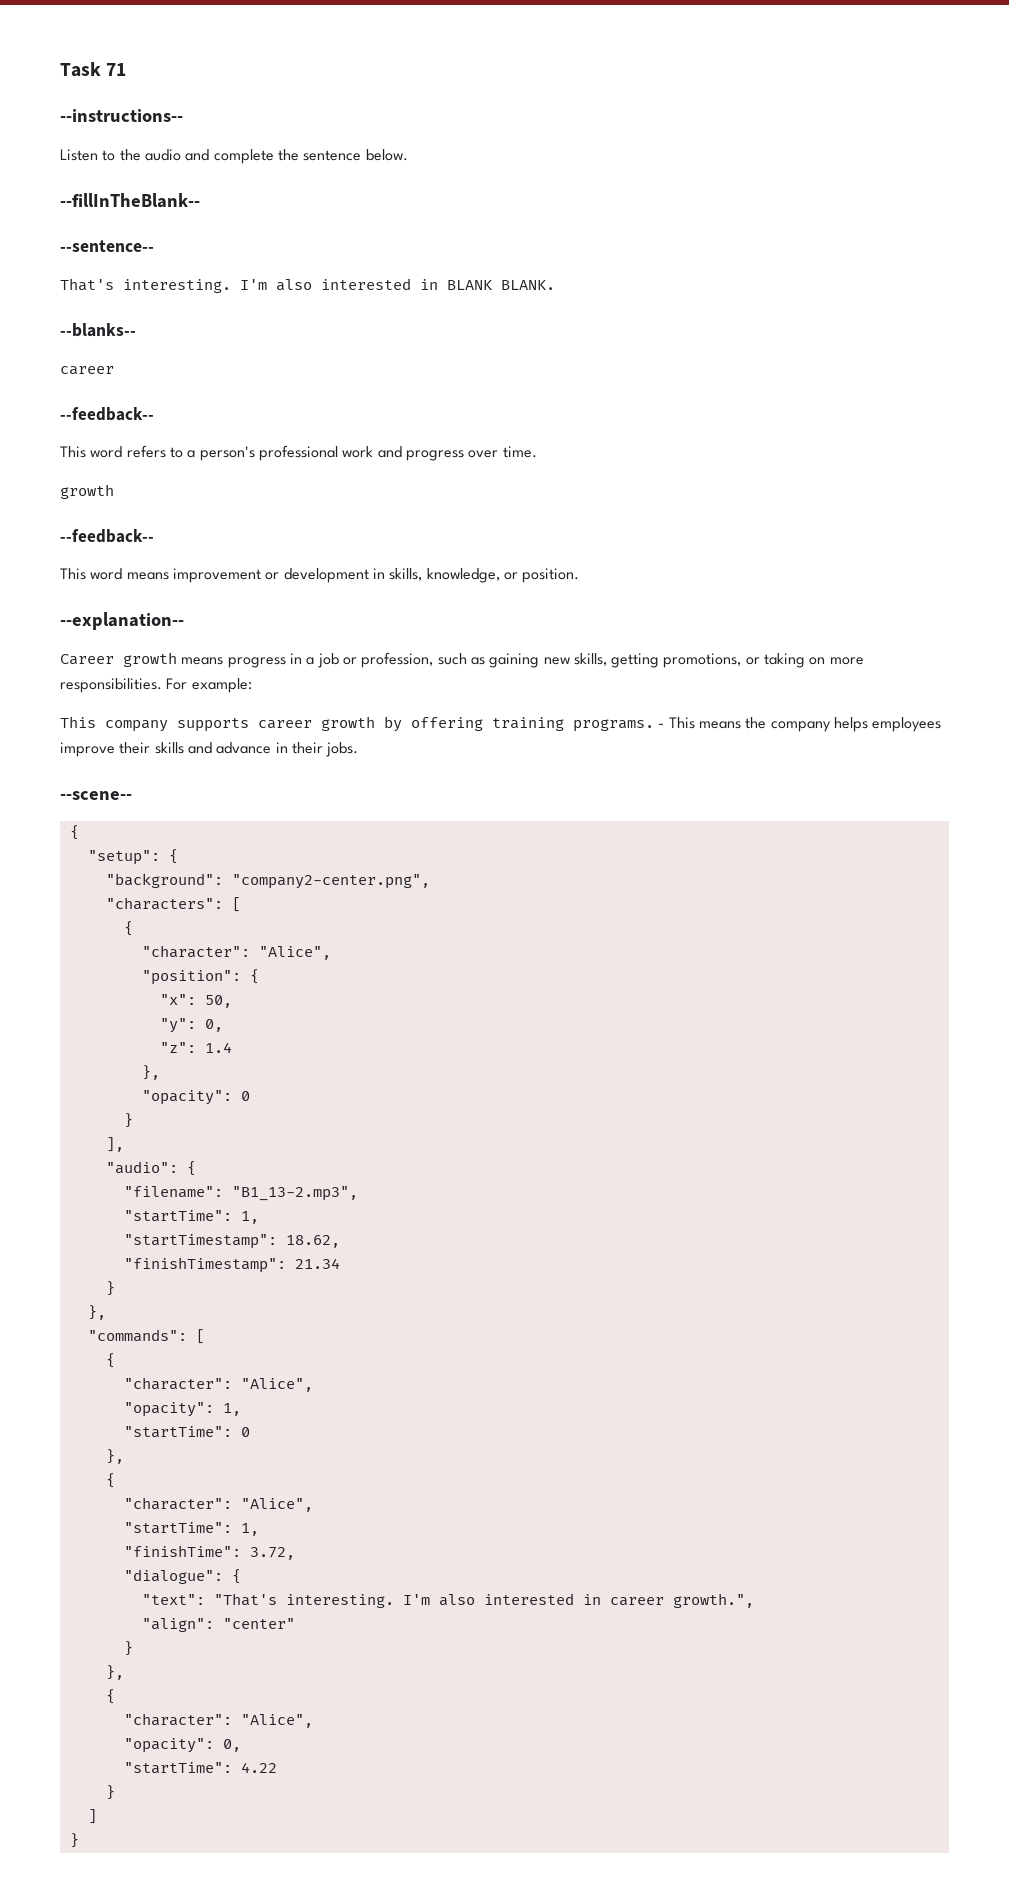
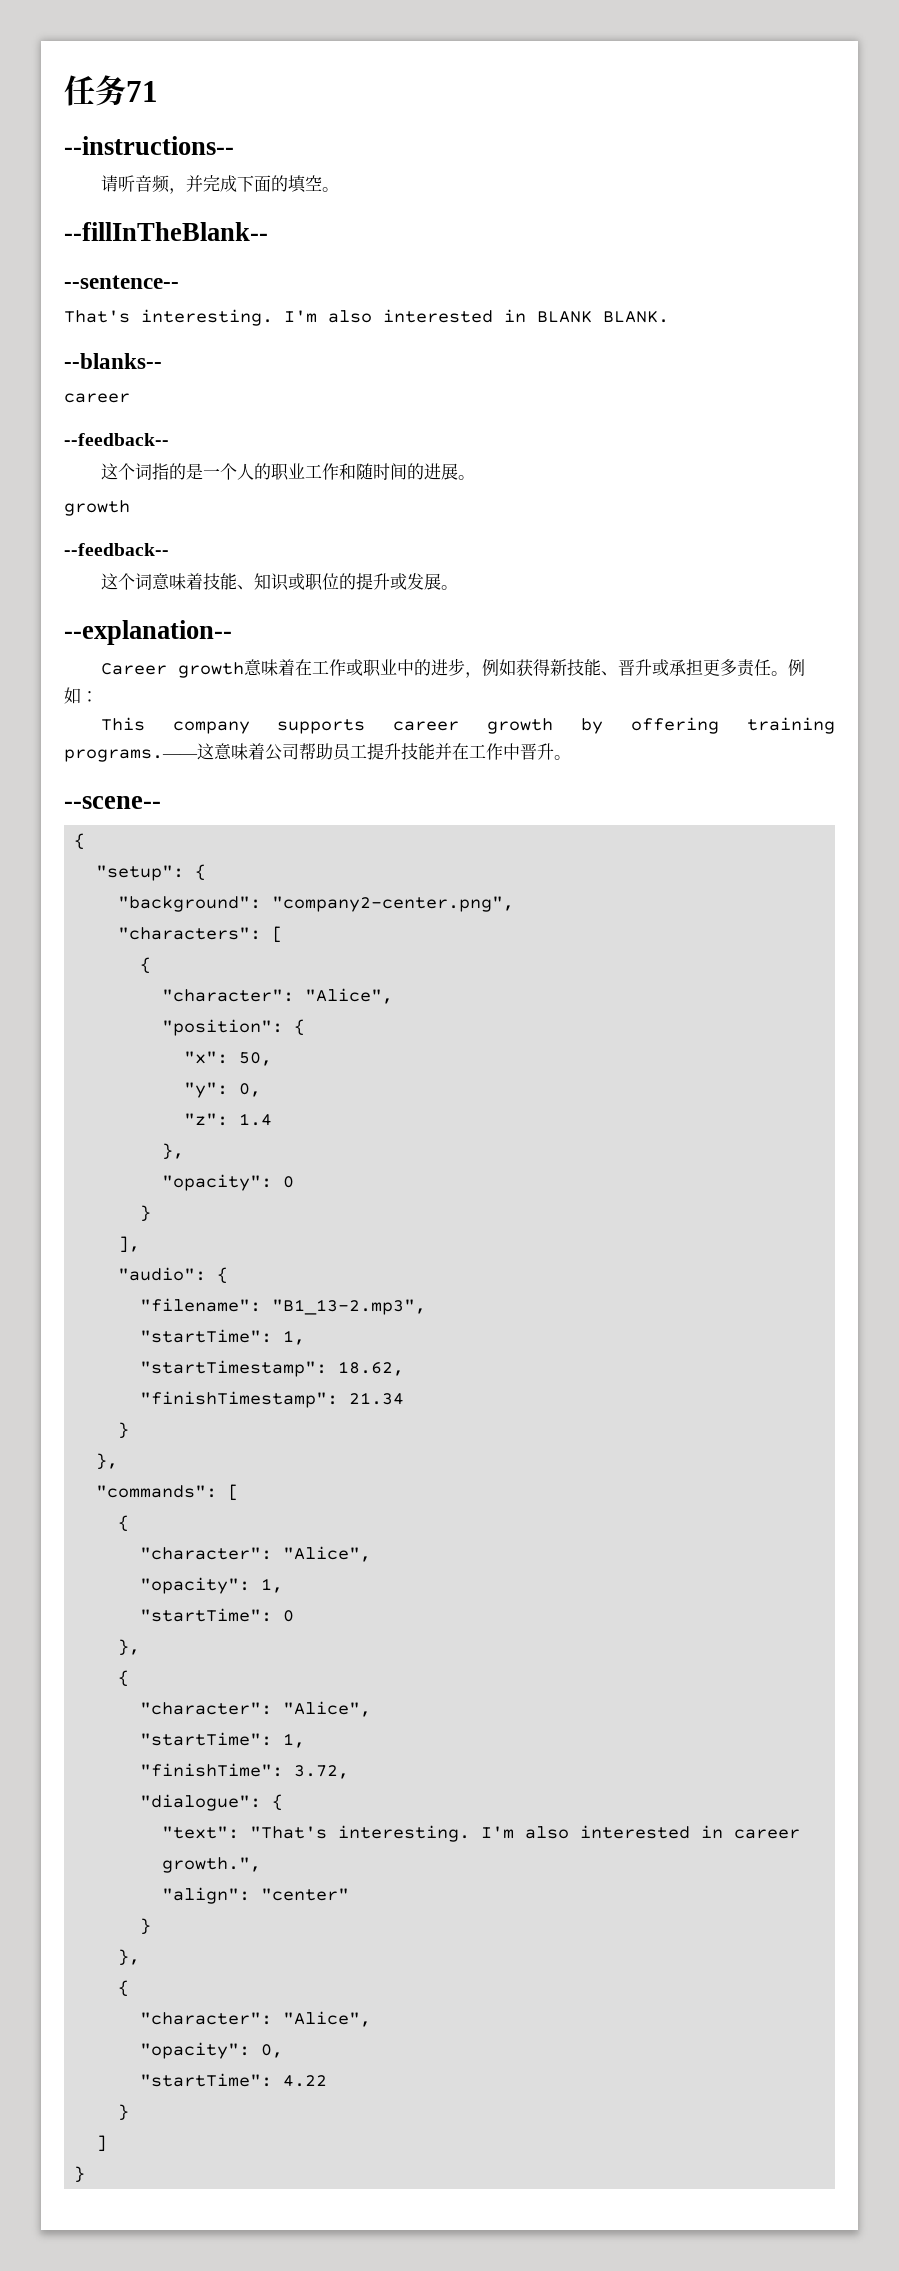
[60,62,101,77] Task -> [64,75,126,106] 任务
[60,149,408,164] Listen to the audio and complete the sentence below. -> [100,175,339,194] 请听音频，并完成下面的填空。
[60,445,537,461] [60,484,114,499] [60,529,154,543] [60,568,580,583] [60,612,184,630] [60,652,864,668] [60,678,252,693] This word refers to a person's professional work and progress over time. // growth // --feedback-- // This word means improvement or development in skills, knowledge, or position. // --explanation-- // Career growth means progress in a job or profession, such as gaining new skills, getting promotions, or taking on more responsibilities. For example: -> [100,463,475,481] [64,500,130,516] [64,543,169,556] [100,573,458,591] [64,620,232,645] [100,658,805,678] [64,687,98,704] 这个词指的是一个人的职业工作和随时间的进展。 // growth // --feedback-- // 这个词意味着技能、知识或职位的提升或发展。 // --explanation-- // Career growth意味着在工作或职业中的进步，例如获得新技能、晋升或承担更多责任。例如：
[573,717,942,732] [60,742,359,757] programs. - This means the company helps employees improve their skills and advance in their jobs. -> [64,743,571,762] programs.——这意味着公司帮助员工提升技能并在工作中晋升。

